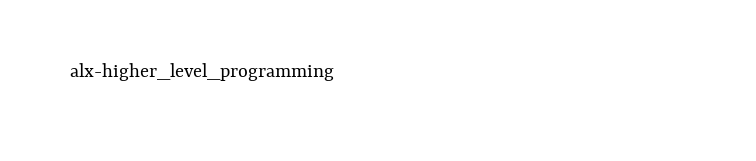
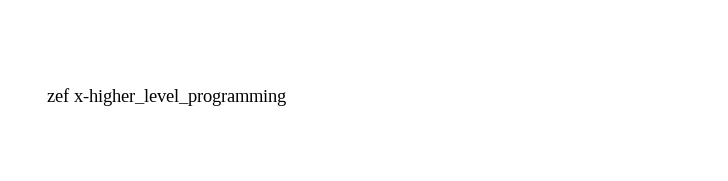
[70,63,334,81] alx-higher_level_programming -> [47,88,286,106] zef x-higher_level_programming

